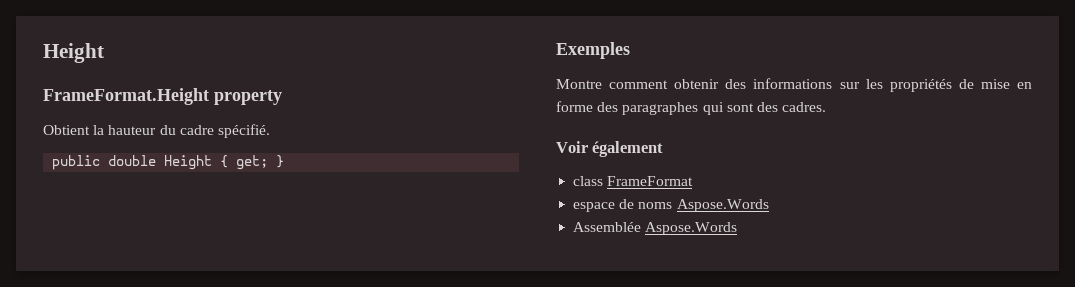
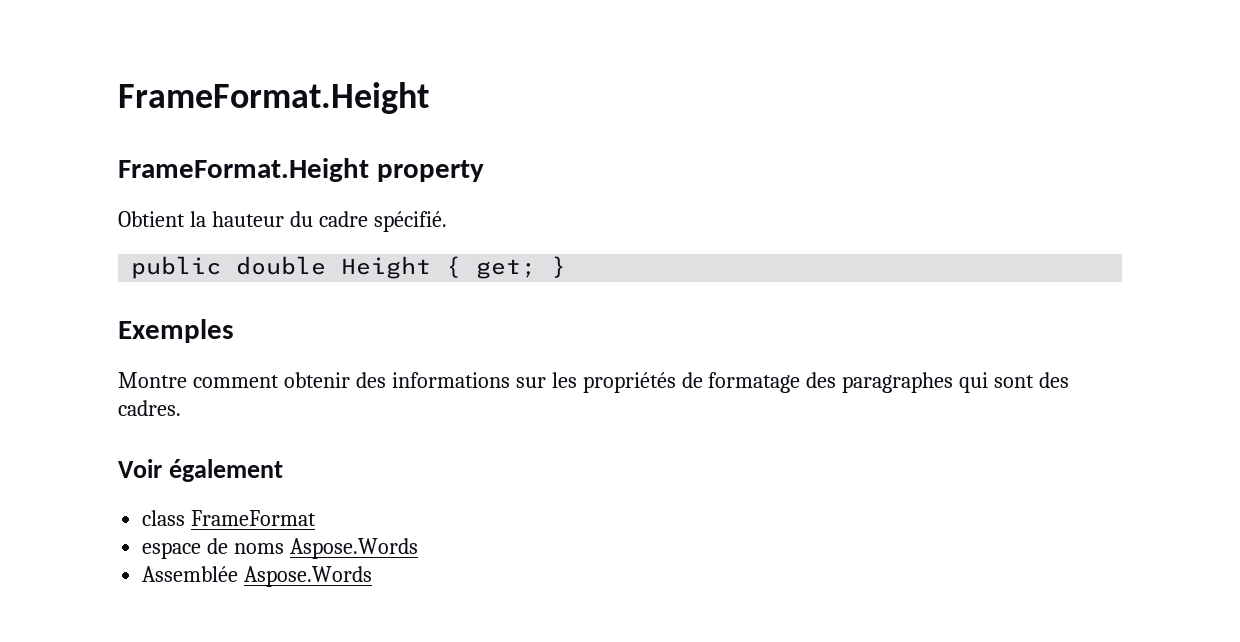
[43,43,104,63] Height -> [118,82,429,114] FrameFormat.Height
[980,79,1032,89] [556,101,593,112] mise en forme -> [708,372,801,393] formatage

